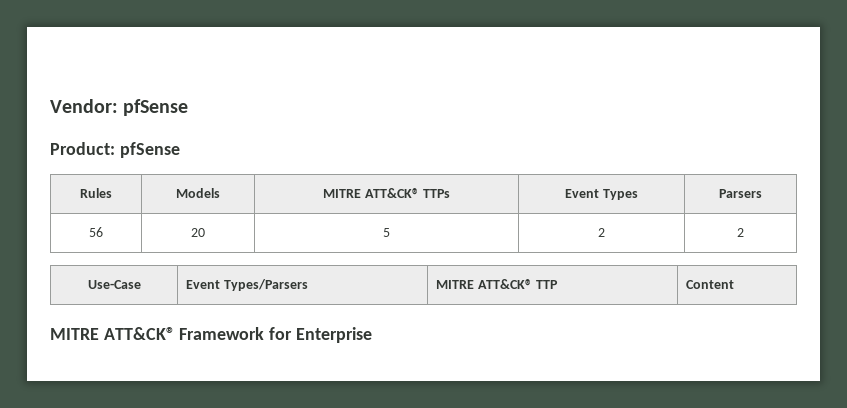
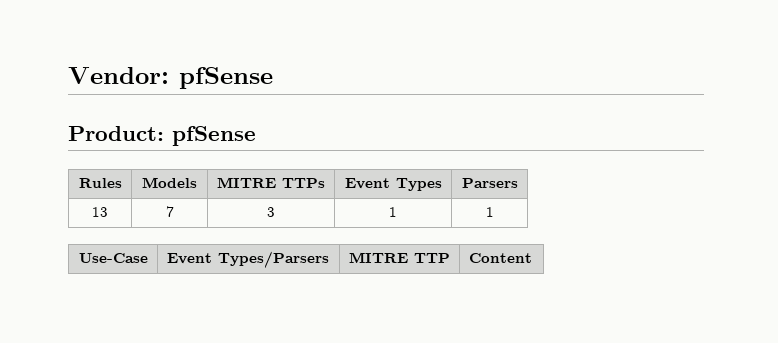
[365,188,419,198] ATT&CK® -> (276, 182) none
[89,227,103,237] [191,228,205,237] [383,228,390,237] [597,228,605,237] [736,228,744,237] 56 | 20 | 5 | 2 | 2 -> [92,207,108,217] [165,206,174,217] [267,207,275,217] [389,207,397,217] [485,207,494,217] 13 | 7 | 3 | 1 | 1
[478,279,533,289] ATT&CK® -> (408, 257) none
[50,327,372,343] // MITRE ATT&CK® Framework for Enterprise -> (532, 258) none

